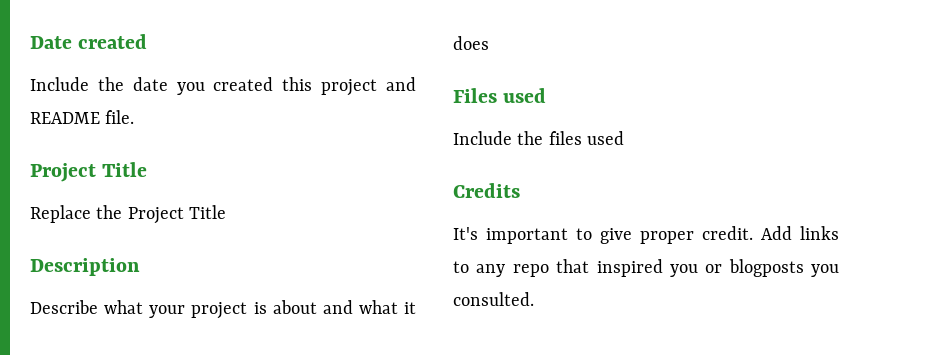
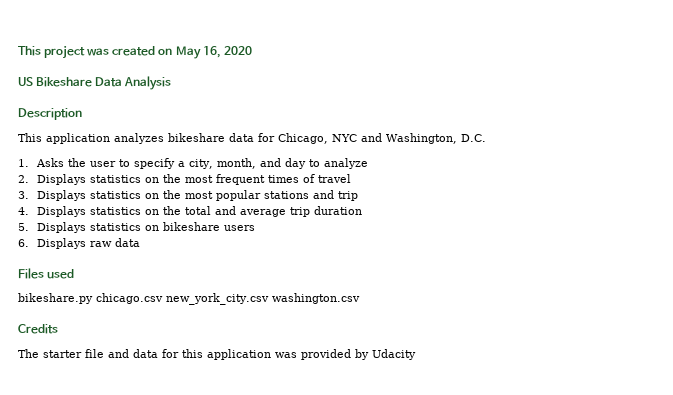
[30,34,148,49] [30,77,416,96] [30,110,135,124] [30,162,148,182] [30,205,226,224] [30,258,140,276] [30,300,416,319] [453,36,489,50] [453,88,547,103] [453,131,624,145] [453,183,520,198] [453,226,839,244] [453,259,839,277] [453,292,534,306] Date created // Include the date you created this project and README file. // Project Title // Replace the Project Title // Description // Describe what your project is about and what it does // Files used // Include the files used // Credits // It's important to give proper credit. Add links to any repo that inspired you or blogposts you consulted. -> [18,45,252,59] [18,76,172,90] [18,108,82,120] [18,133,486,144] [18,158,369,169] [18,174,352,185] [18,190,359,201] [18,206,363,217] [18,222,256,233] [18,238,141,249] [18,268,75,279] [18,293,360,305] [18,324,58,334] [18,349,416,360] This project was created on May 16, 2020 // US Bikeshare Data Analysis // Description // This application analyzes bikeshare data for Chicago, NYC and Washington, D.C. // 1. Asks the user to specify a city, month, and day to analyze // 2. Displays statistics on the most frequent times of travel // 3. Displays statistics on the most popular stations and trip // 4. Displays statistics on the total and average trip duration // 5. Displays statistics on bikeshare users // 6. Displays raw data // Files used // bikeshare.py chicago.csv new_york_city.csv washington.csv // Credits // The starter file and data for this application was provided by Udacity

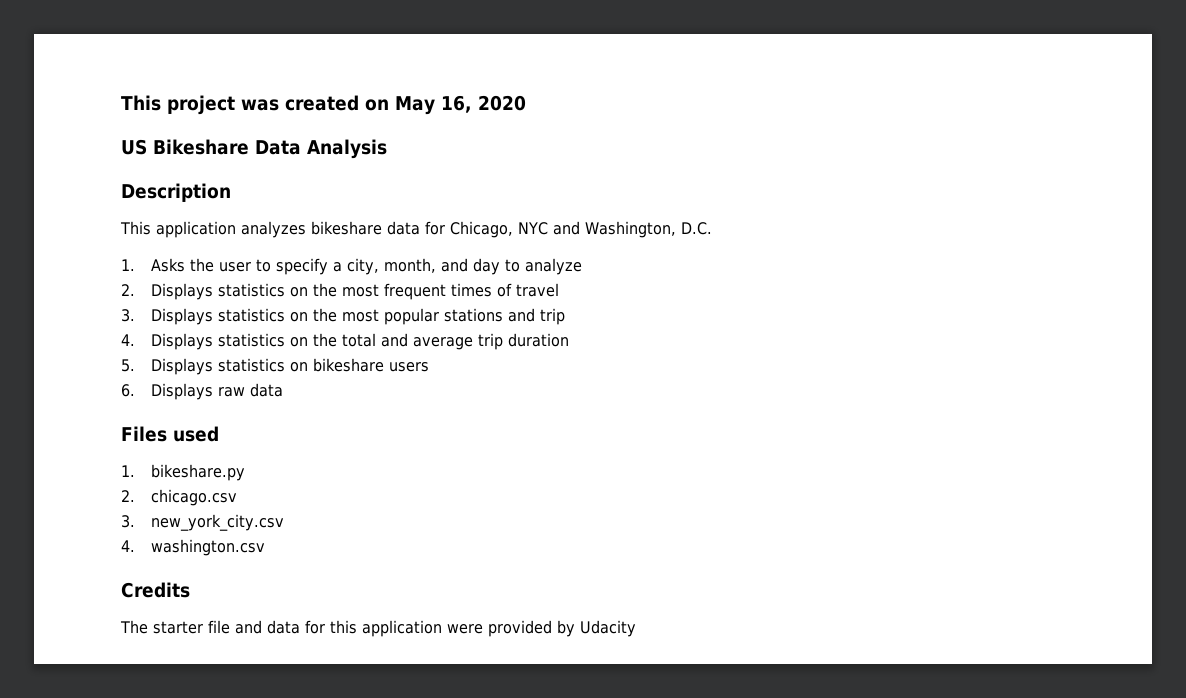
(75, 274) none -> [121,465,135,477] 1.
(93, 298) none -> [121,490,135,502] // 2.
(163, 298) none -> [121,515,135,528] // 3.
(269, 299) none -> [121,540,135,552] // 4.
[275,352,297,358] was -> [447,624,483,634] were

